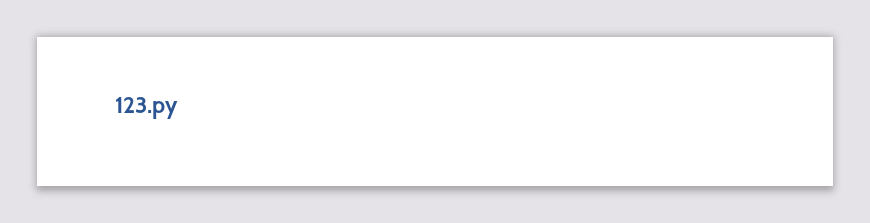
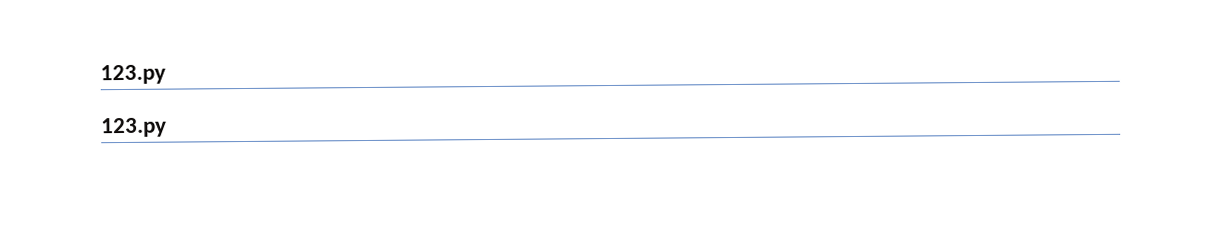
[115,97,178,119] 123.py -> [100,64,166,85] [101,117,167,138] 123.py // 123.py

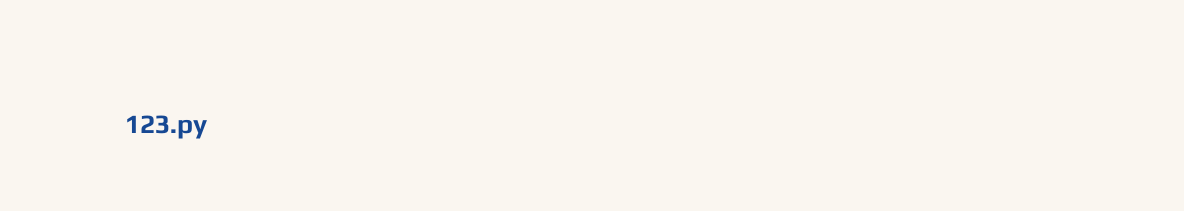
[100,64,166,85] [101,117,167,138] 123.py // 123.py -> [125,115,207,139] 123.py

